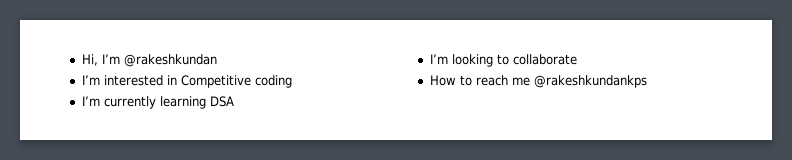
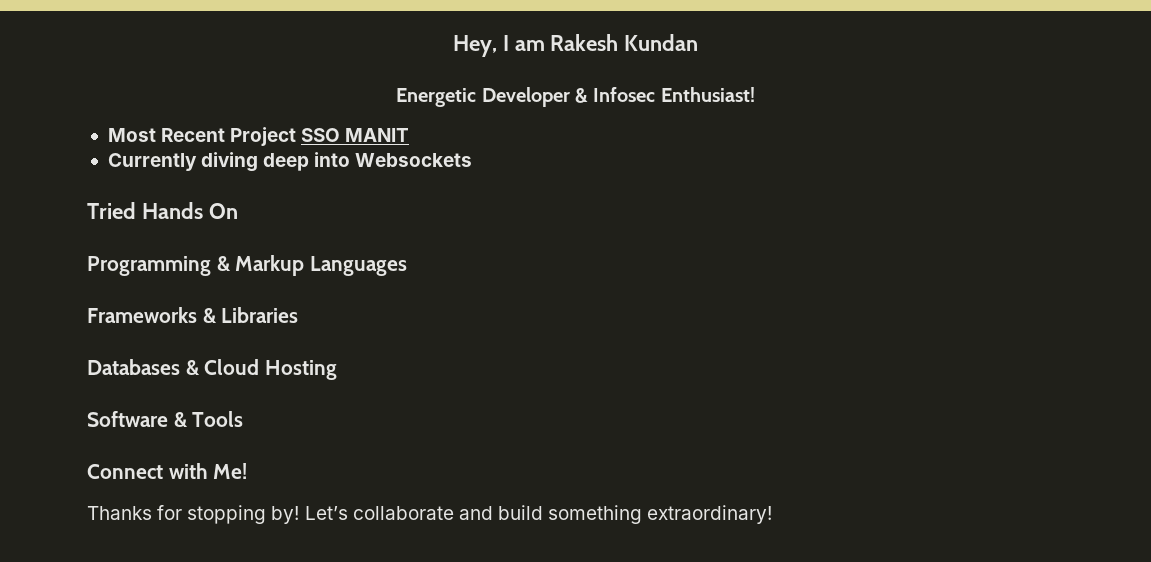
[81,54,217,67] [81,75,292,88] [81,96,234,109] [429,54,577,67] [429,75,647,88] Hi, I’m @rakeshkundan // I’m interested in Competitive coding // I’m currently learning DSA // I’m looking to collaborate // How to reach me @rakeshkundankps -> [452,34,699,57] [396,87,755,107] [107,127,410,146] [107,152,473,172] [87,202,238,219] [87,255,408,276] [87,307,299,323] [87,359,338,380] [87,411,244,427] [87,463,248,479] [87,505,773,524] Hey, I am Rakesh Kundan // Energetic Developer & Infosec Enthusiast! // Most Recent Project SSO MANIT // Currently diving deep into Websockets // Tried Hands On // Programming & Markup Languages // Frameworks & Libraries // Databases & Cloud Hosting // Software & Tools // Connect with Me! // Thanks for stopping by! Let’s collaborate and build something extraordinary!

